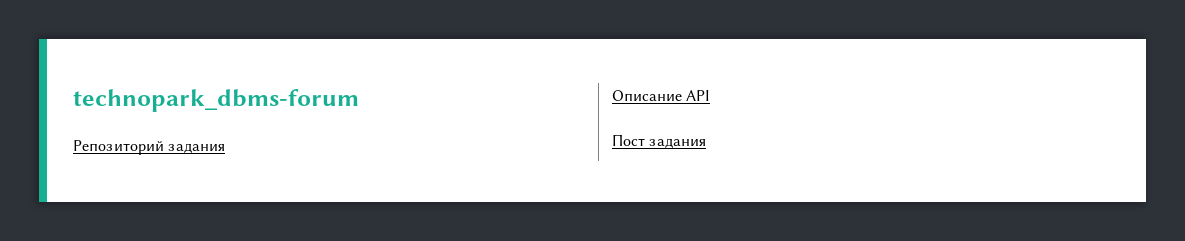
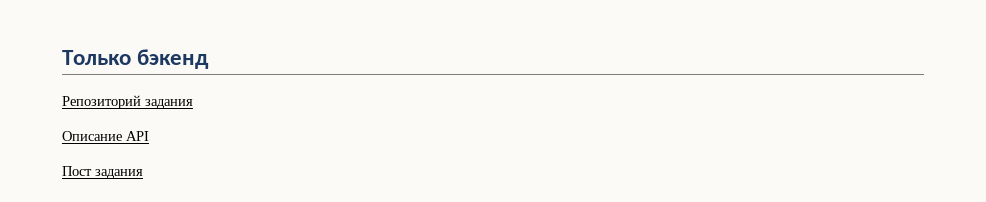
[73,89,359,112] technopark_dbms-forum -> [62,49,210,69] Только бэкенд

